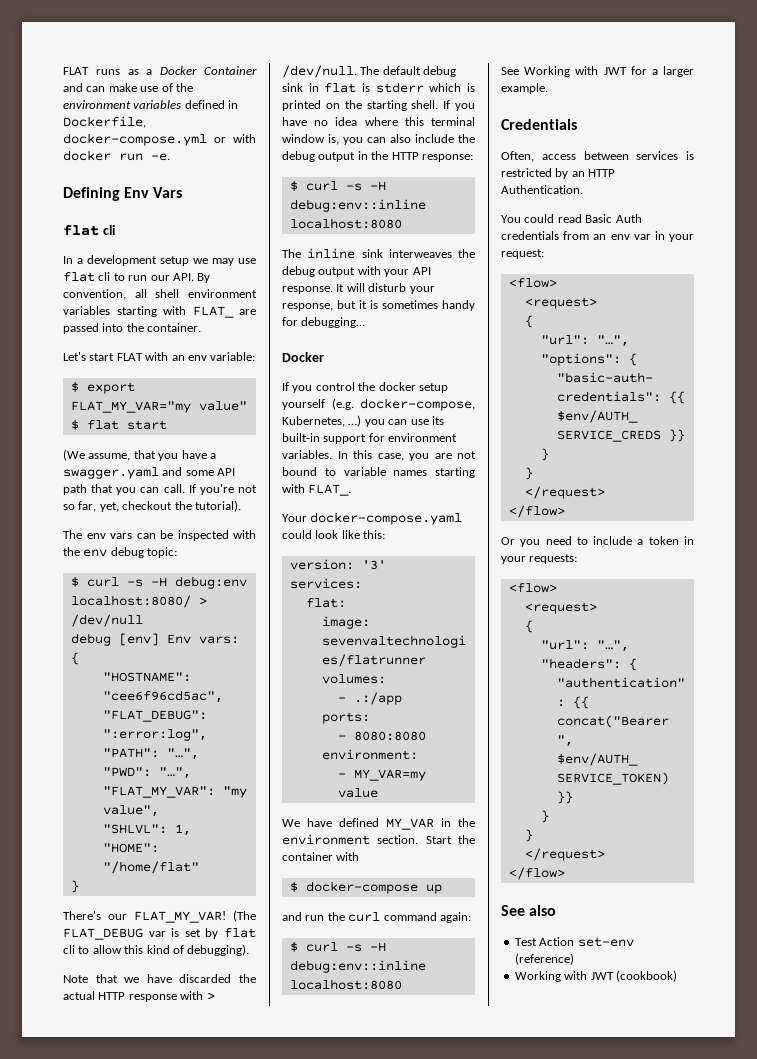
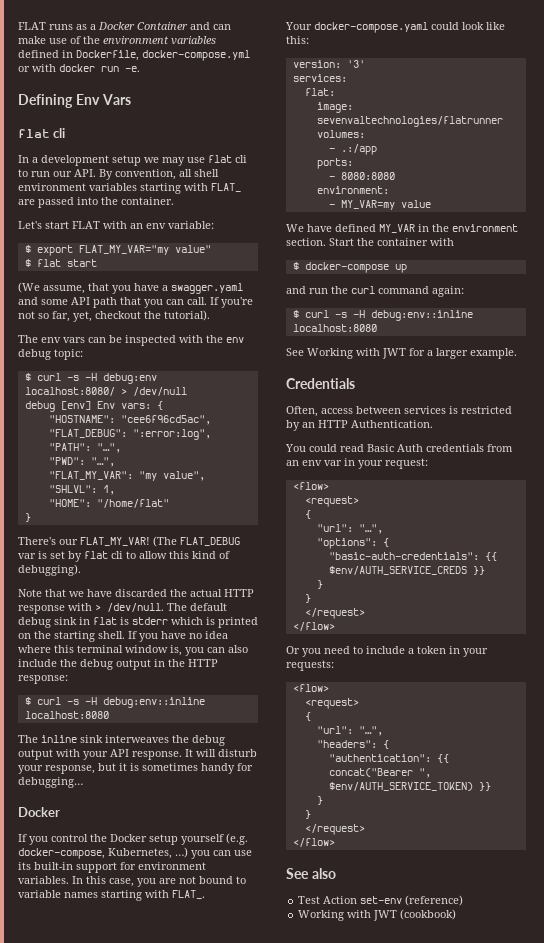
[378,382,416,391] docker -> [110,834,147,842] Docker

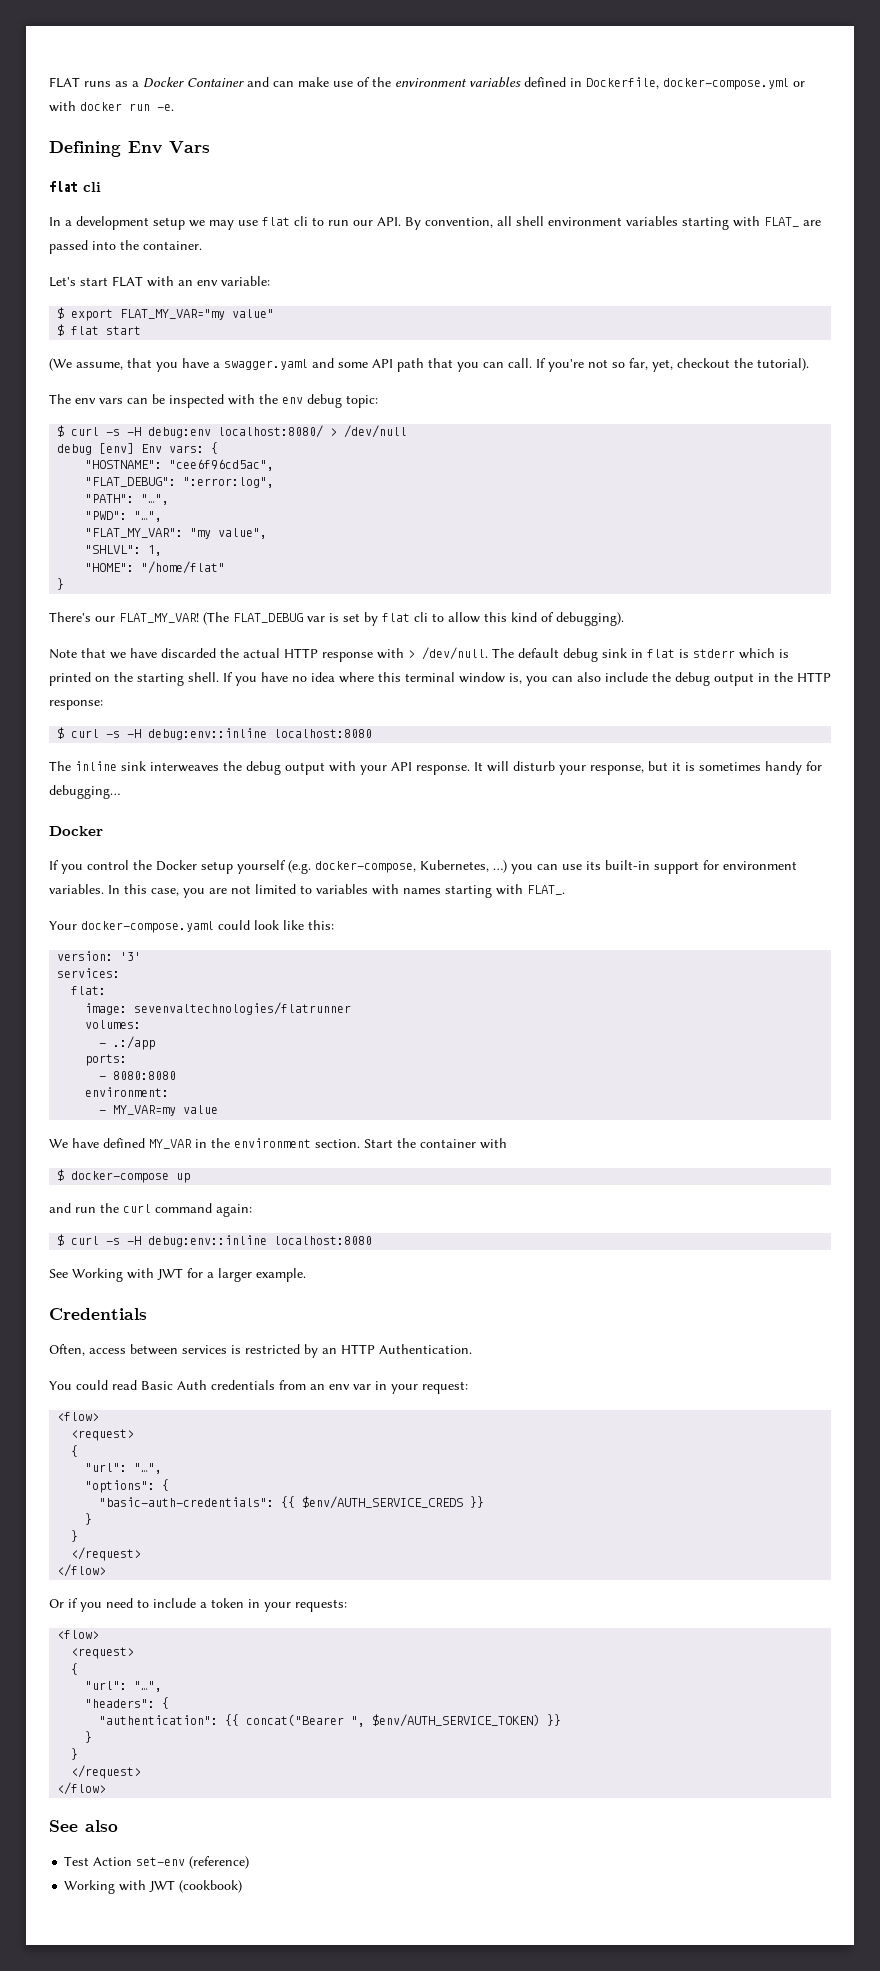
[199,876,246,884] [18,890,61,898] bound to variable -> [255,884,399,895] limited to variables with
(300, 650) none -> [68,1598,78,1608] if

